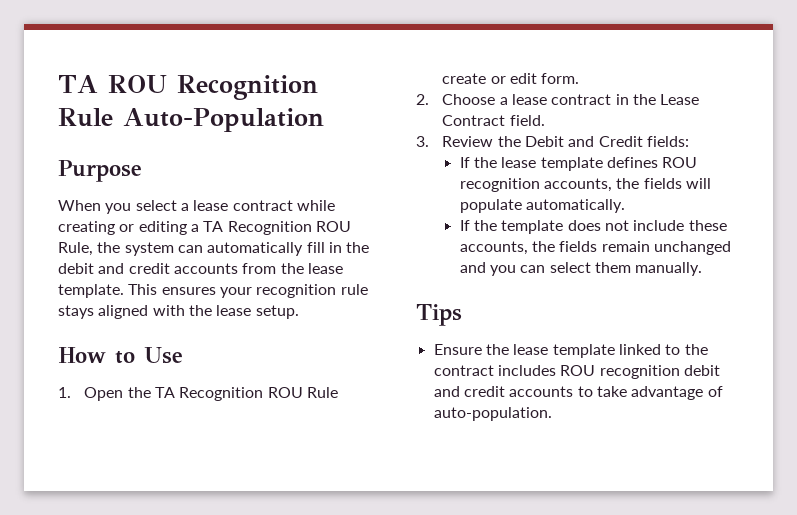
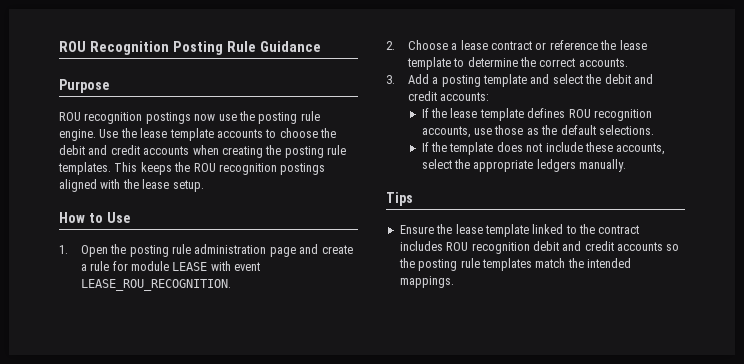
[58,75,98,93] TA -> (59, 46) none
[58,108,324,132] [58,160,142,182] [58,200,335,214] [58,221,351,235] [58,242,342,256] Rule Auto-Population // Purpose // When you select a lease contract while creating or editing a TA Recognition ROU Rule, the system can automatically fill in -> [172,41,321,55] [59,79,109,93] [59,111,320,124] [59,128,318,141] Posting Rule Guidance // Purpose // ROU recognition postings now use the posting rule engine. Use the lease template accounts to choose
[242,263,343,274] [58,284,368,298] [58,305,94,319] from the lease template. This ensures your recognition rule stays -> [192,145,346,158] [58,162,326,175] when creating the posting rule templates. This keeps the ROU recognition postings
[154,387,338,401] [442,73,580,84] TA Recognition ROU Rule create or edit form. -> [129,244,353,257] [80,261,261,271] [80,279,231,291] posting rule administration page and create a rule for module LEASE with event LEASE_ROU_RECOGNITION.
[615,94,700,105] [442,115,545,126] [416,136,689,147] in the Lease Contract field. // 3. Review the Debit and Credit fields: -> [535,40,647,50] [406,57,628,70] [386,74,653,87] [407,91,490,101] or reference the lease template to determine the correct accounts. // 3. Add a posting template and select the debit and credit accounts:
[616,178,712,189] [459,199,626,213] the fields will populate automatically. -> [473,125,654,135] use those as the default selections.
[532,241,732,255] [459,262,632,276] the fields remain unchanged and you can select them -> [421,159,576,172] select the appropriate ledgers
[577,386,723,400] [433,407,552,421] to take advantage of auto-population. -> [666,244,680,251] [398,258,631,271] [399,276,454,288] so the posting rule templates match the intended mappings.

